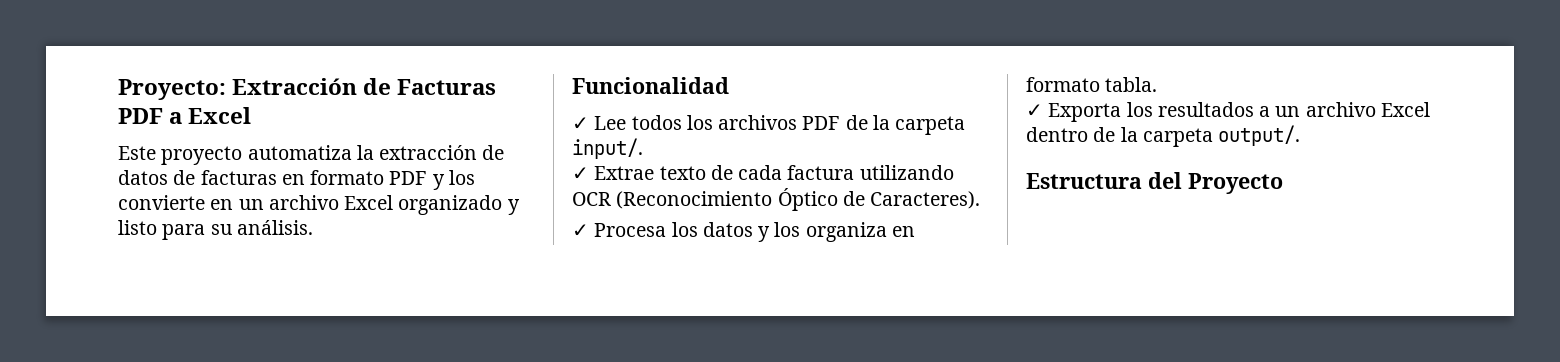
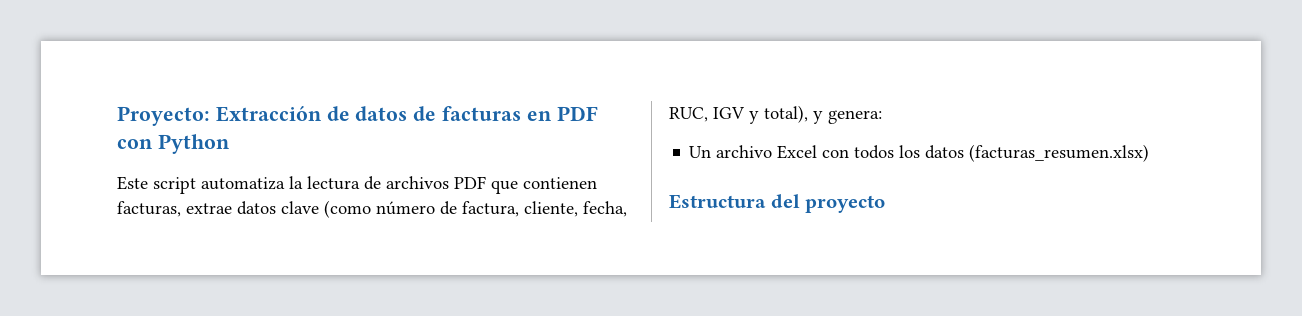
[397,79,497,95] [118,107,252,124] [118,145,505,165] [118,170,475,190] [118,195,520,215] [118,220,313,240] [572,77,729,94] [572,115,966,135] [572,138,643,159] [572,165,954,180] [572,188,981,211] [572,222,915,242] [1026,77,1158,92] [1026,102,1430,122] [1026,125,1301,147] Facturas PDF a Excel // Este proyecto automatiza la extracción de datos de facturas en formato PDF y los convierte en un archivo Excel organizado y listo para su análisis. // Funcionalidad // ✓ Lee todos los archivos PDF de la carpeta input/. // ✓ Extrae texto de cada factura utilizando OCR (Reconocimiento Óptico de Caracteres). // ✓ Procesa los datos y los organiza en formato tabla. // ✓ Exporta los resultados a un archivo Excel dentro de la carpeta output/. -> [355,106,598,121] [117,134,230,154] [117,176,597,194] [117,200,627,218] [669,105,882,124] [689,144,1150,162] datos de facturas en PDF con Python // Este script automatiza la lectura de archivos PDF que contienen facturas, extrae datos clave (como número de factura, cliente, fecha, RUC, IGV y total), y genera: // Un archivo Excel con todos los datos (facturas_resumen.xlsx)
[1188,173,1283,194] Proyecto -> [805,195,886,213] proyecto

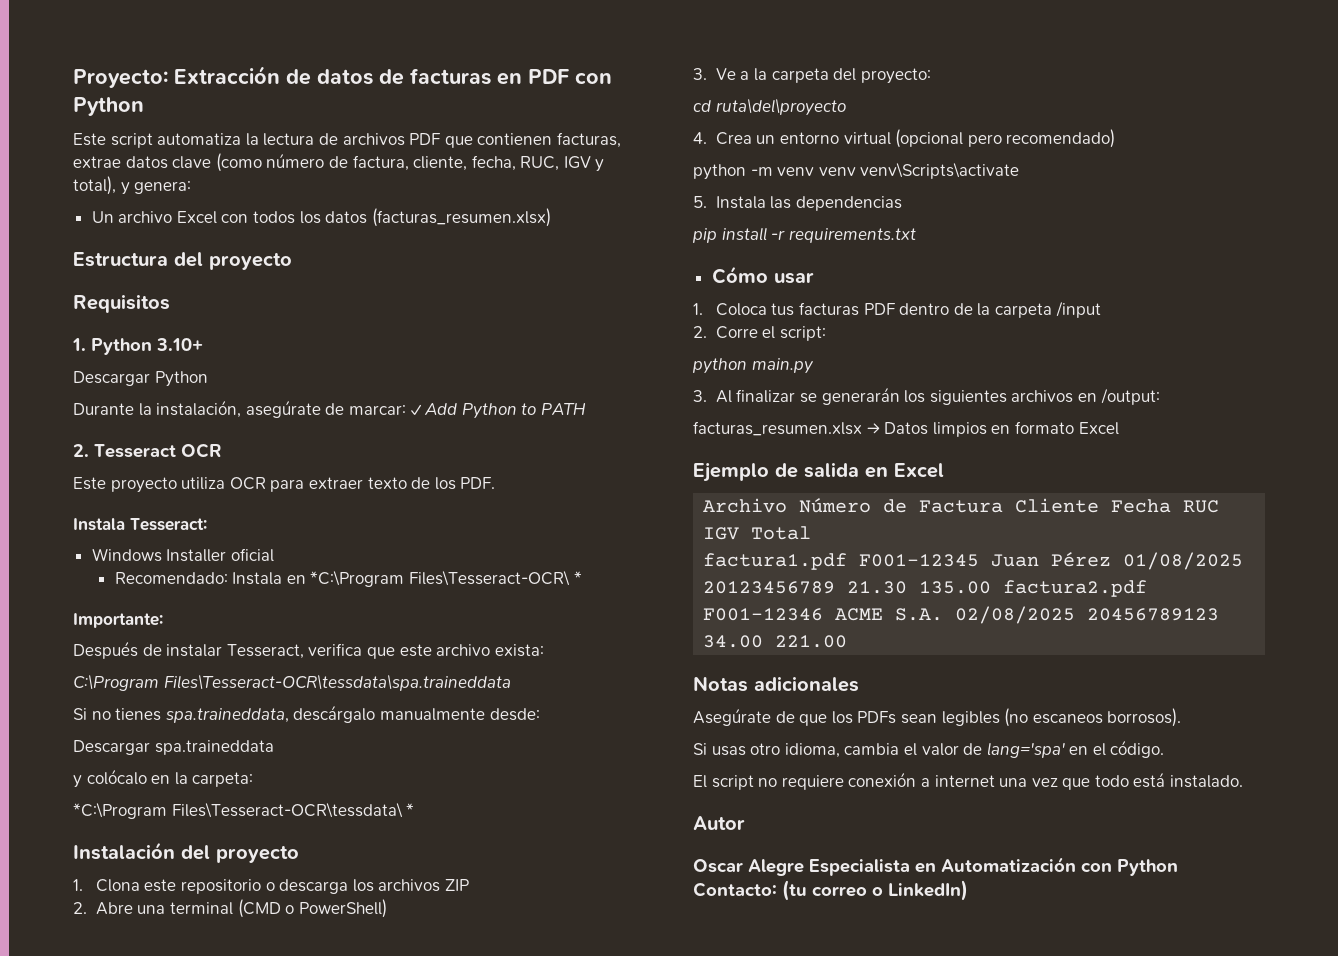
(886, 204) none -> [73,294,170,313] [72,338,203,355] [73,371,208,387] [73,400,586,419] [73,443,222,458] [73,477,496,493] [73,518,207,531] [91,548,274,562] [114,570,582,587] [73,613,163,628] [73,641,544,659] [73,674,511,691] [73,705,540,723] [73,740,274,755] [73,769,254,788] [73,802,415,819] [73,842,299,863] [73,879,469,894] [73,899,387,918] [693,68,931,84] [693,98,846,116] [693,129,1116,148] [693,162,1020,180] [693,196,903,211] [692,227,916,243] [711,266,814,284] [693,301,1101,318] [693,326,827,341] [692,358,814,374] [693,387,1160,405] [693,421,1119,437] [693,462,944,482] [703,498,1220,513] [703,526,812,540] [703,552,1244,570] [703,580,1148,597] [703,606,1220,624] [703,635,848,648] [693,676,859,692] [693,708,1182,727] [693,740,1165,758] [693,772,1244,790] [693,816,745,830] [693,857,1178,876] [693,880,968,901] // Requisitos // 1. Python 3.10+ // Descargar Python // Durante la instalación, asegúrate de marcar: ✓ Add Python to PATH // 2. Tesseract OCR // Este proyecto utiliza OCR para extraer texto de los PDF. // Instala Tesseract: // Windows Installer oficial // Recomendado: Instala en *C:\Program Files\Tesseract-OCR\ * // Importante: // Después de instalar Tesseract, verifica que este archivo exista: // C:\Program Files\Tesseract-OCR\tessdata\spa.traineddata // Si no tienes spa.traineddata, descárgalo manualmente desde: // Descargar spa.traineddata // y colócalo en la carpeta: // *C:\Program Files\Tesseract-OCR\tessdata\ * // Instalación del proyecto // 1. Clona este repositorio o descarga los archivos ZIP // 2. Abre una terminal (CMD o PowerShell) // 3. Ve a la carpeta del proyecto: // cd ruta\del\proyecto // 4. Crea un entorno virtual (opcional pero recomendado) // python -m venv venv venv\Scripts\activate // 5. Instala las dependencias // pip install -r requirements.txt // Cómo usar // 1. Coloca tus facturas PDF dentro de la carpeta /input // 2. Corre el script: // python main.py // 3. Al finalizar se generarán los siguientes archivos en /output: // facturas_resumen.xlsx → Datos limpios en formato Excel // Ejemplo de salida en Excel // Archivo Número de Factura Cliente Fecha RUC IGV Total // factura1.pdf F001-12345 Juan Pérez 01/08/2025 20123456789 21.30 135.00 factura2.pdf F001-12346 ACME S.A. 02/08/2025 20456789123 34.00 221.00 // Notas adicionales // Asegúrate de que los PDFs sean legibles (no escaneos borrosos). // Si usas otro idioma, cambia el valor de lang='spa' en el código. // El script no requiere conexión a internet una vez que todo está instalado. // Autor // Oscar Alegre Especialista en Automatización con Python Contacto: (tu correo o LinkedIn)

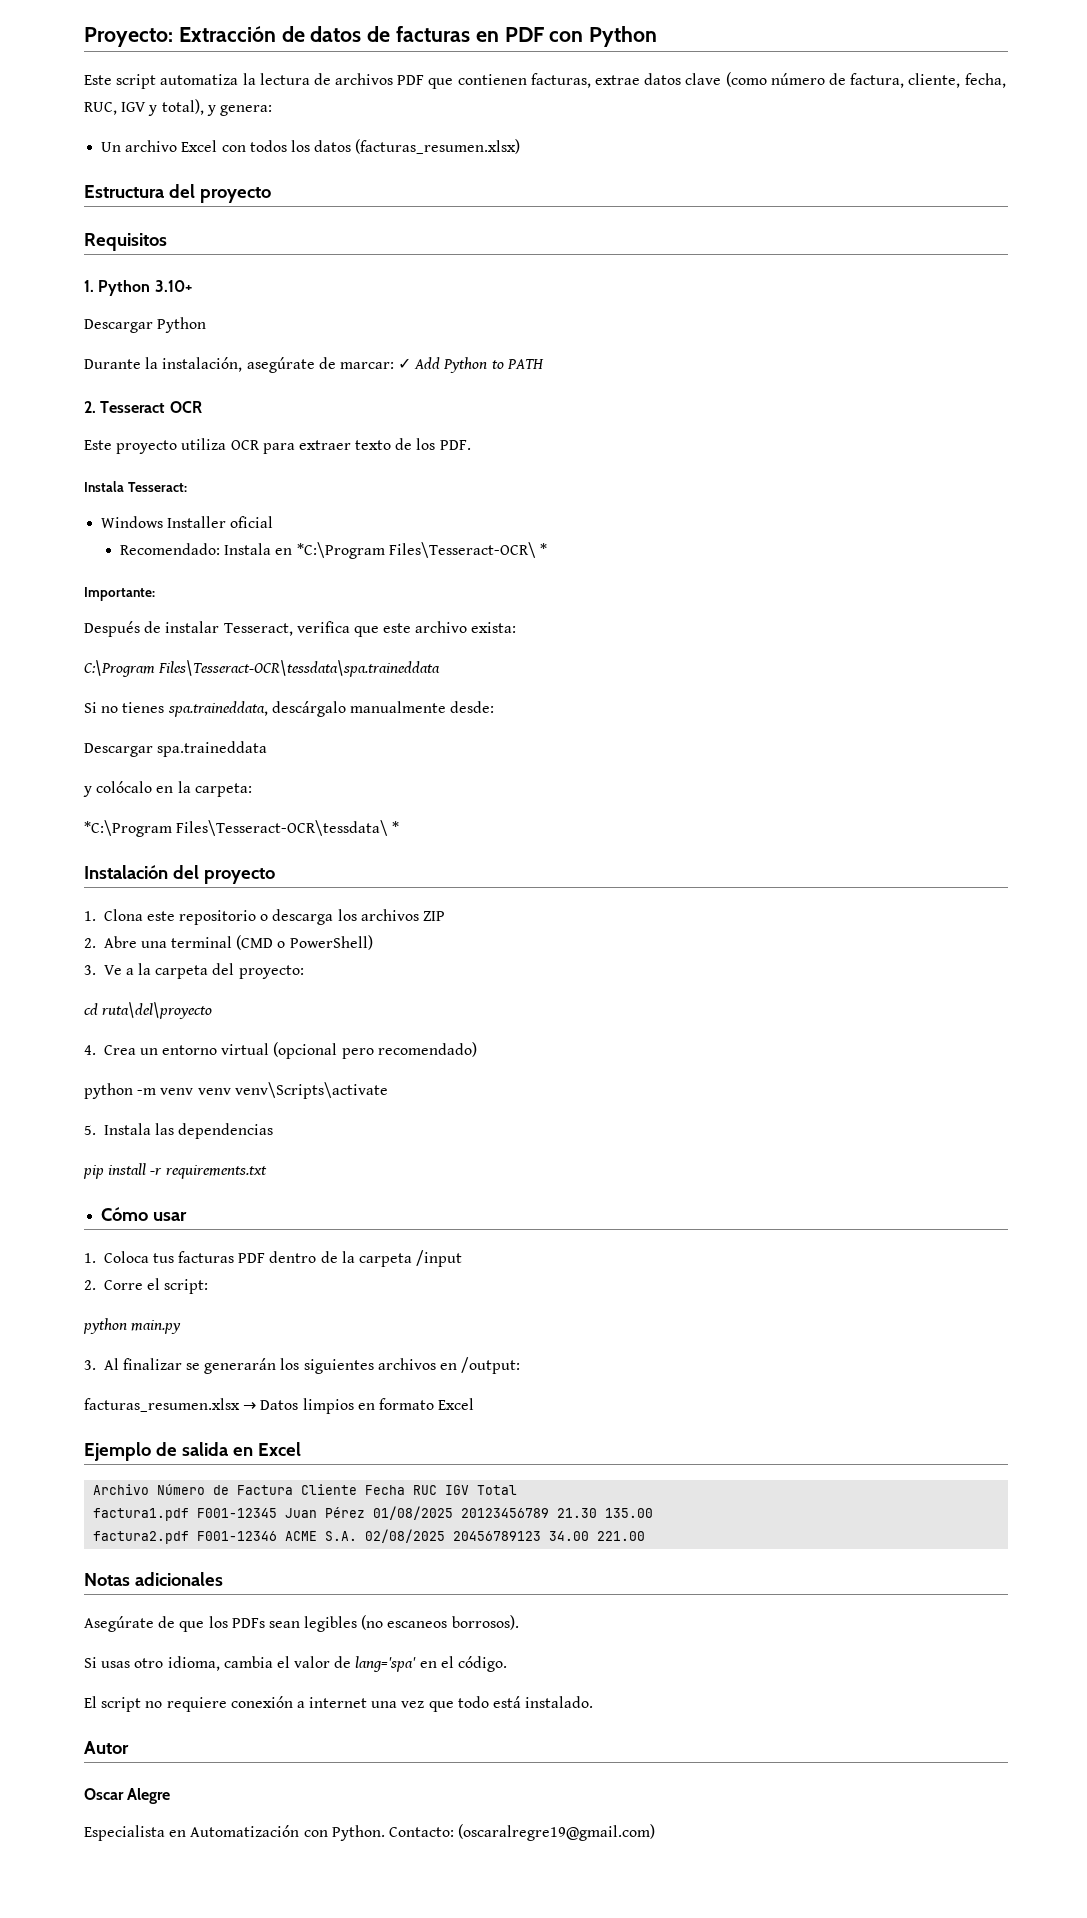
(992, 587) none -> (654, 1513) //
(804, 867) none -> (171, 1796) //
[1117,859,1178,876] [693,880,968,901] Python Contacto: (tu correo o LinkedIn) -> [331,1824,656,1841] Python. Contacto: (oscaralregre19@gmail.com)

